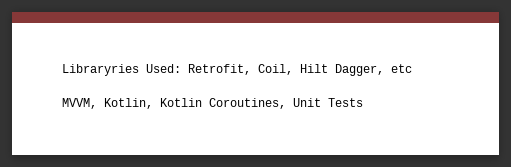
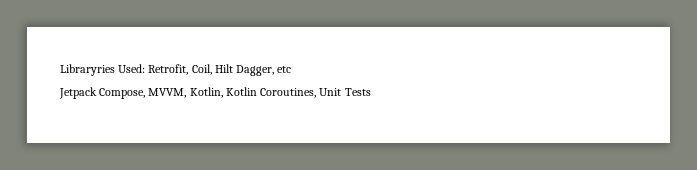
(412, 68) none -> [59,87,146,99] Jetpack Compose,

